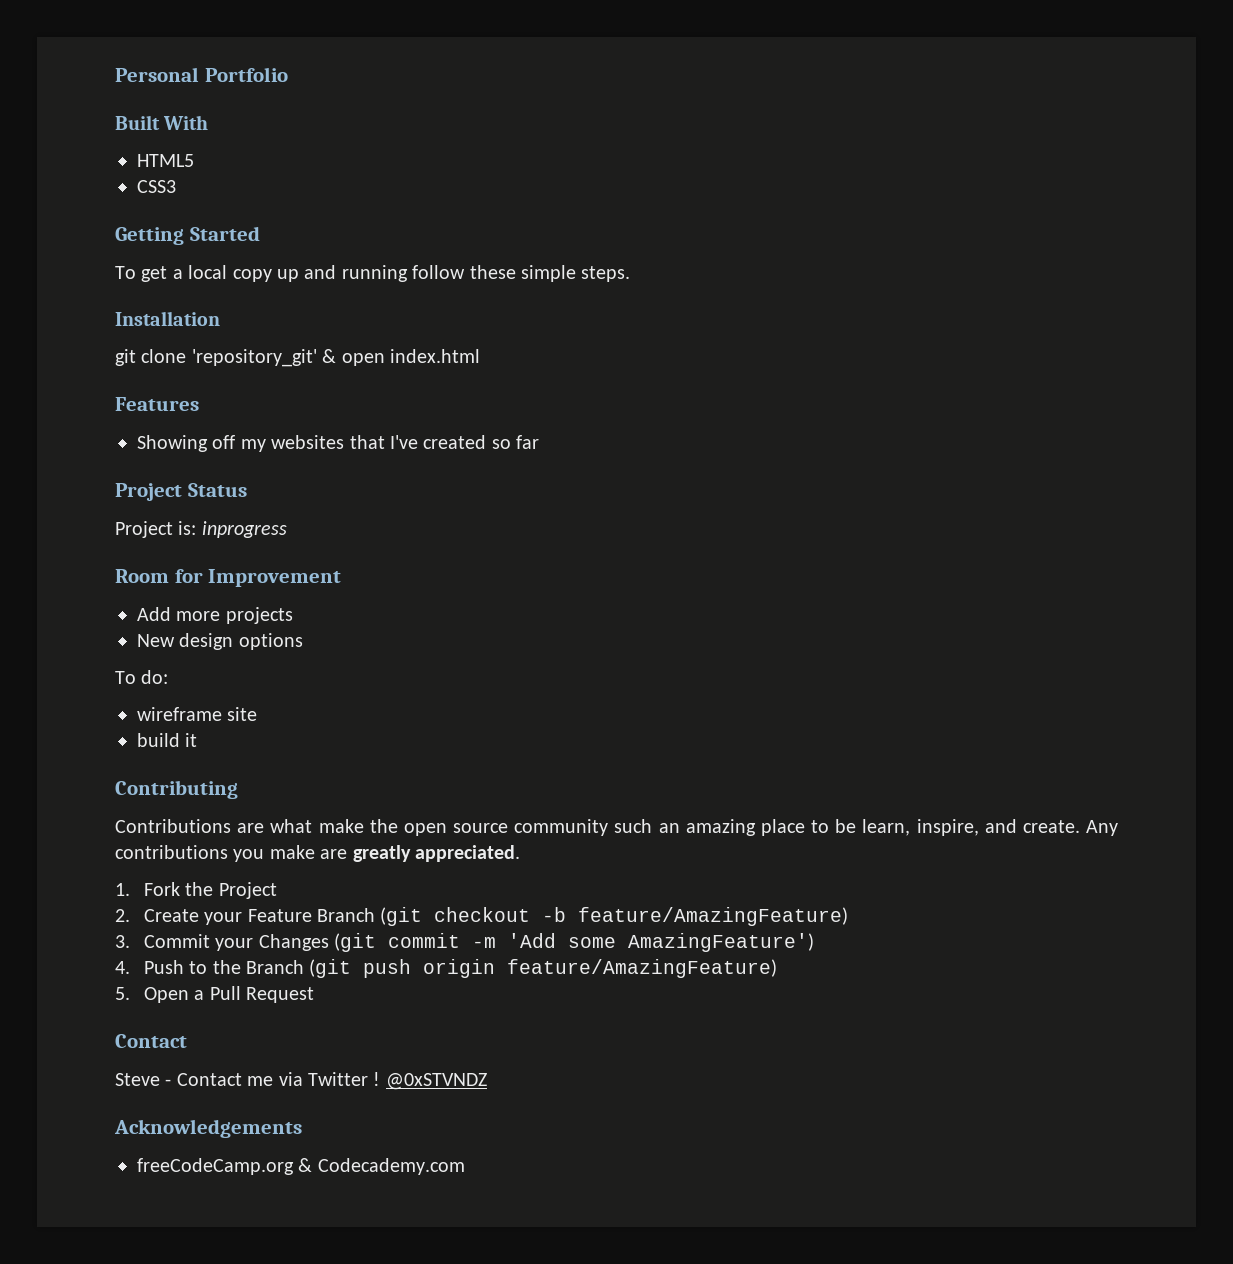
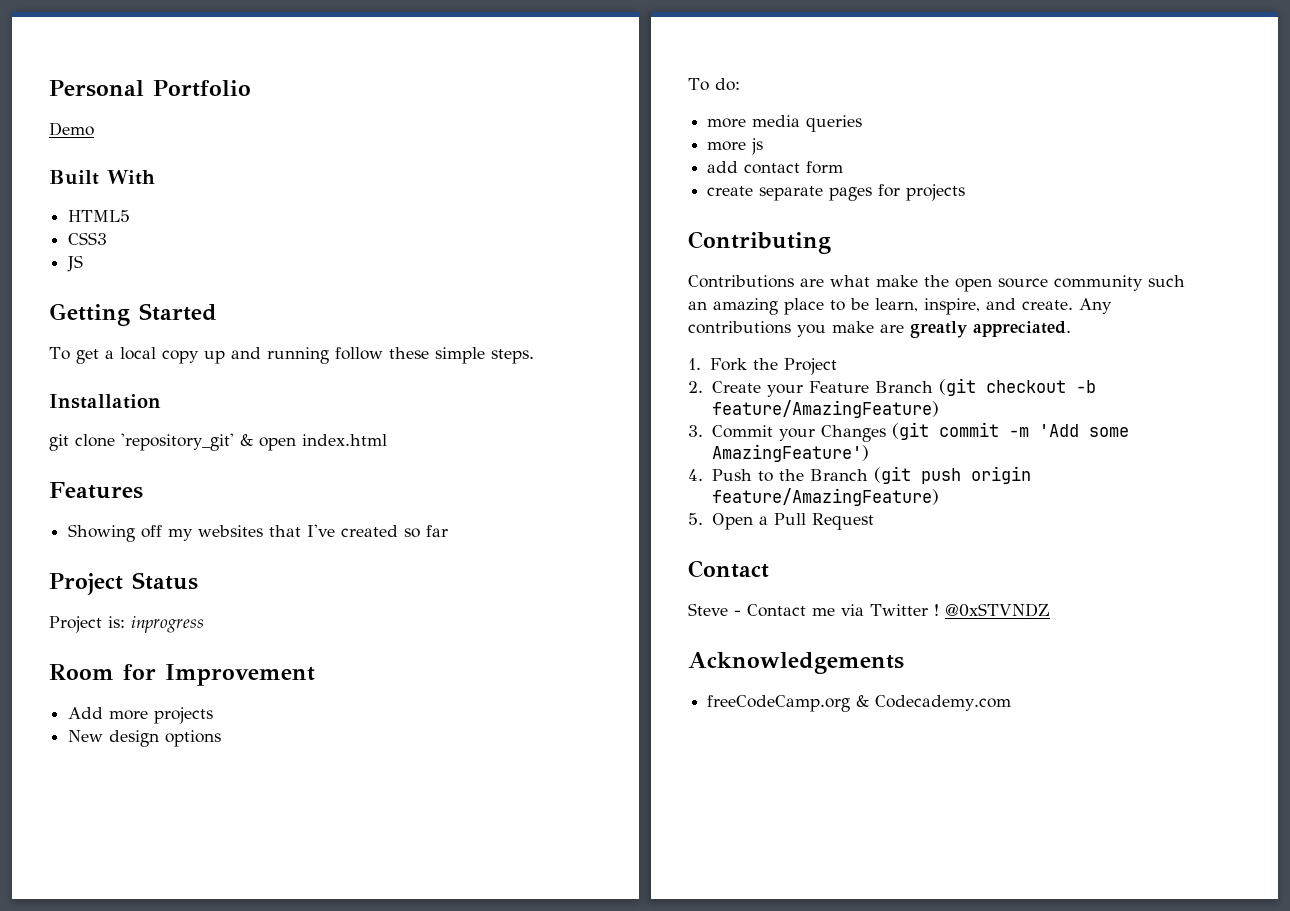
(288, 74) none -> [49,122,94,136] // Demo
(176, 186) none -> [67,255,84,272] // JS
[137,707,258,721] [137,733,198,747] wireframe site // build it -> [707,115,863,132] [707,138,764,155] [707,161,844,174] [707,184,966,201] more media queries // more js // add contact form // create separate pages for projects

